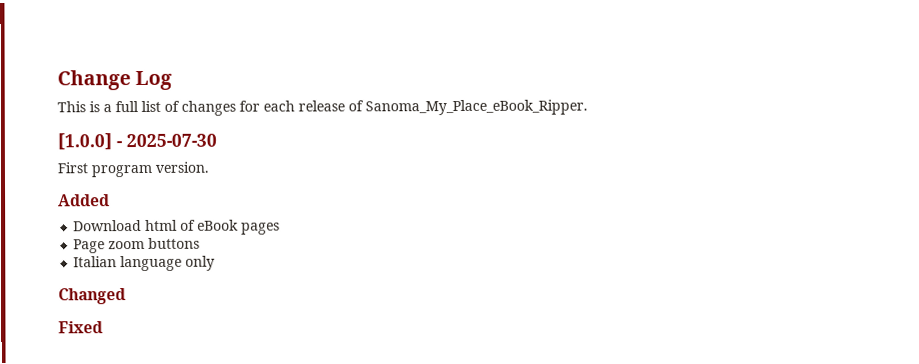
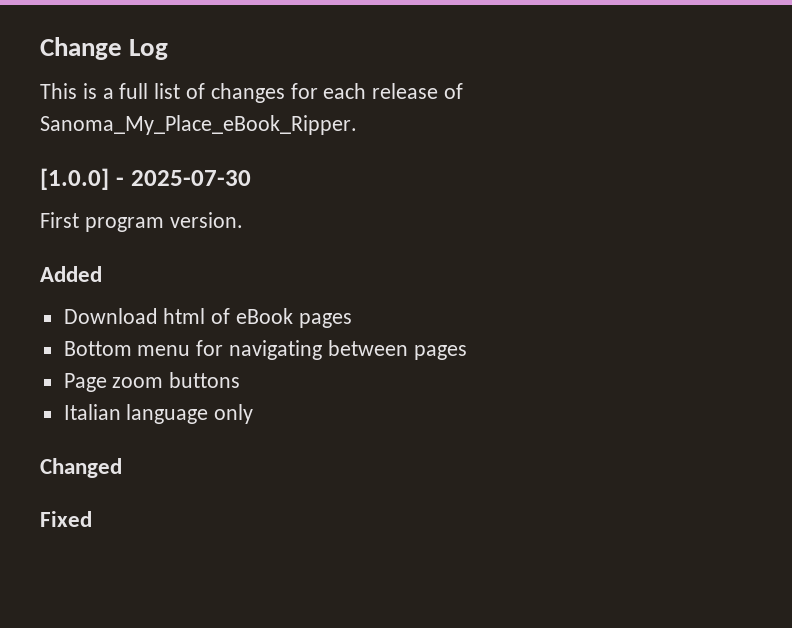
(281, 228) none -> [63,340,467,360] // Bottom menu for navigating between pages

